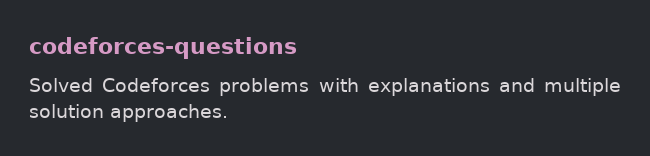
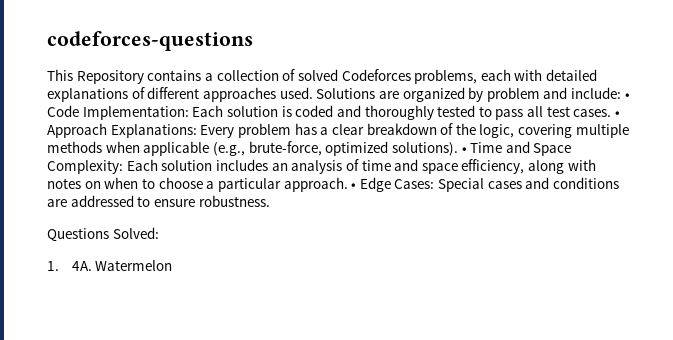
[29,78,622,96] [29,104,228,122] Solved Codeforces problems with explanations and multiple solution approaches. -> [47,69,598,84] [47,87,630,102] [47,105,621,120] [47,123,629,138] [47,141,572,156] [47,159,596,174] [47,177,620,192] [47,195,270,207] [47,227,159,242] [47,260,173,271] This Repository contains a collection of solved Codeforces problems, each with detailed explanations of different approaches used. Solutions are organized by problem and include: • Code Implementation: Each solution is coded and thoroughly tested to pass all test cases. • Approach Explanations: Every problem has a clear breakdown of the logic, covering multiple methods when applicable (e.g., brute-force, optimized solutions). • Time and Space Complexity: Each solution includes an analysis of time and space efficiency, along with notes on when to choose a particular approach. • Edge Cases: Special cases and conditions are addressed to ensure robustness. // Questions Solved: // 1. 4A. Watermelon

